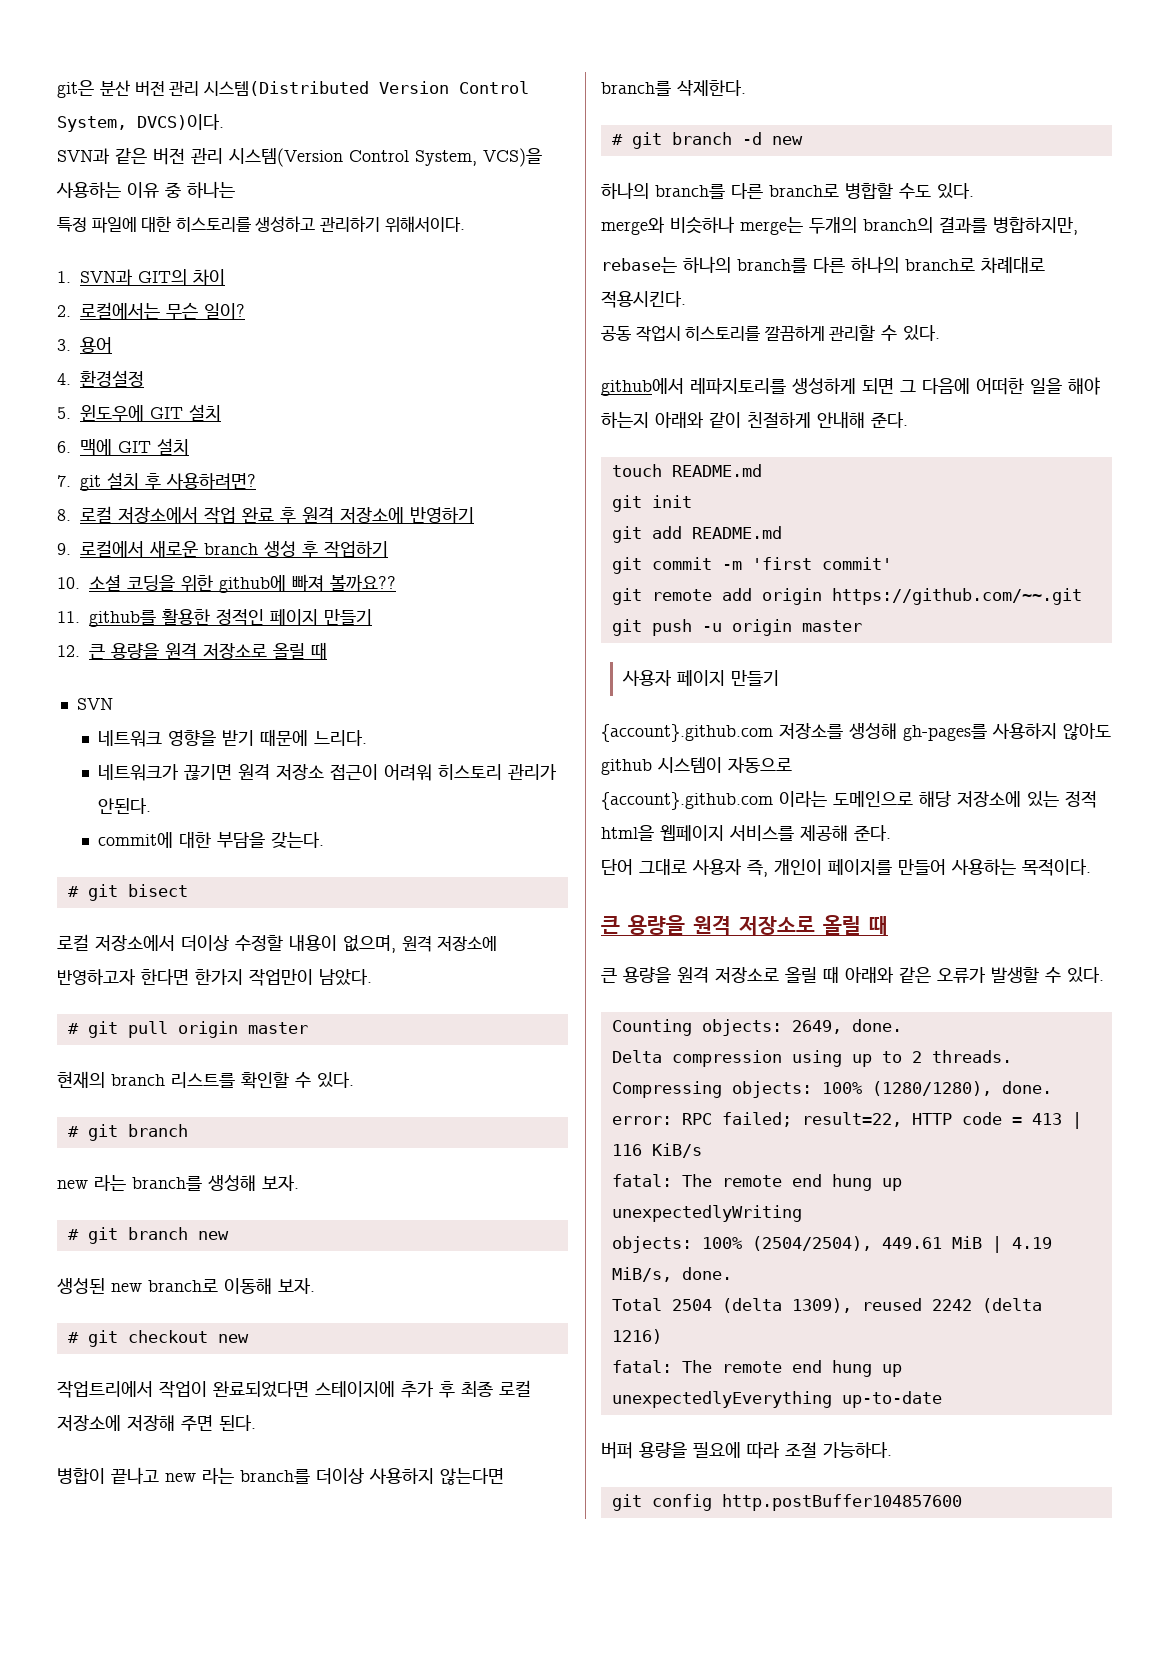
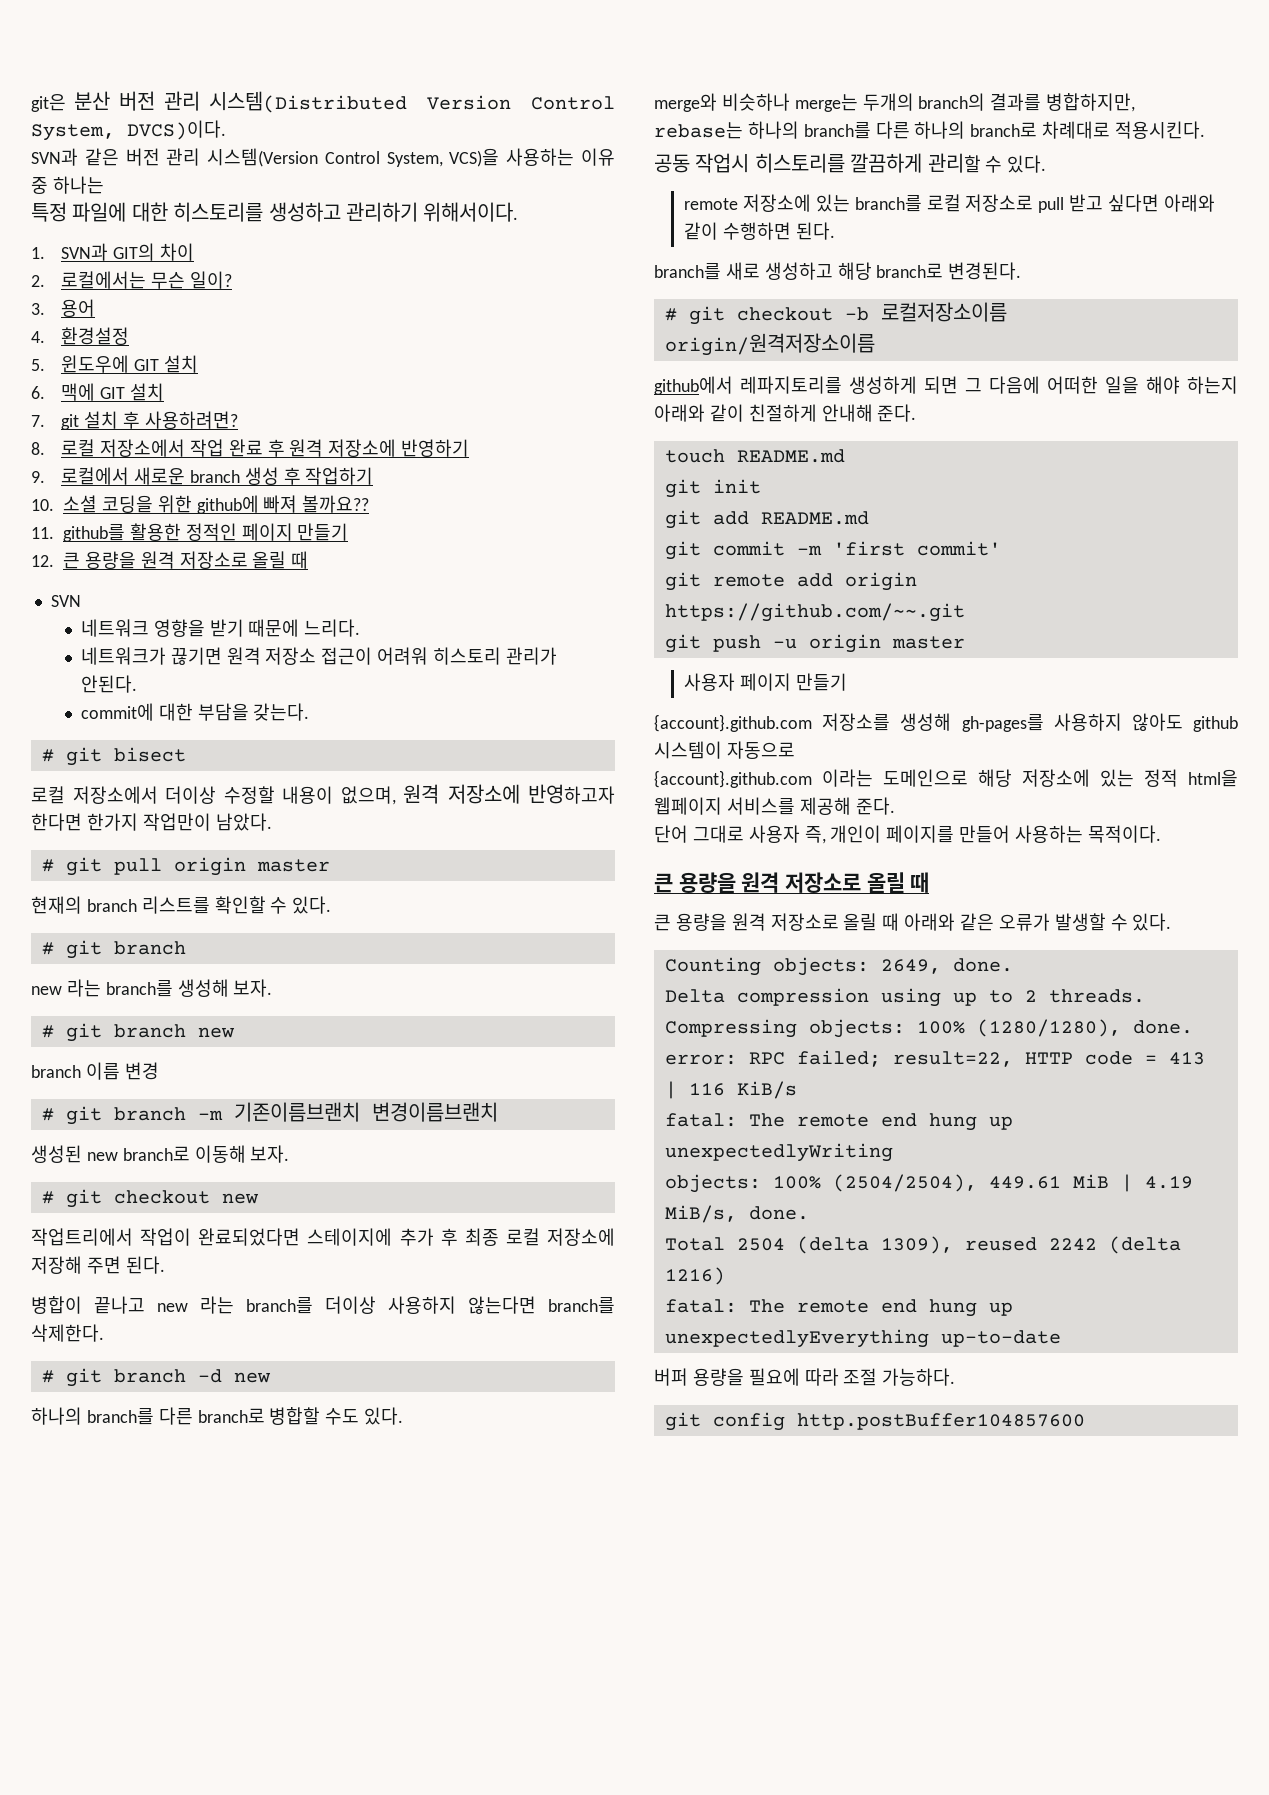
(229, 1235) none -> [31,1062,159,1080] [41,1102,498,1125] // branch 이름 변경 // # git branch -m 기존이름브랜치 변경이름브랜치
(941, 333) none -> [684,194,1215,213] [684,222,835,240] [654,262,1022,280] [664,302,1007,325] [664,333,875,356] // remote 저장소에 있는 branch를 로컬 저장소로 pull 받고 싶다면 아래와 같이 수행하면 된다. // branch를 새로 생성하고 해당 branch로 변경된다. // # git checkout -b 로컬저장소이름 origin/원격저장소이름

